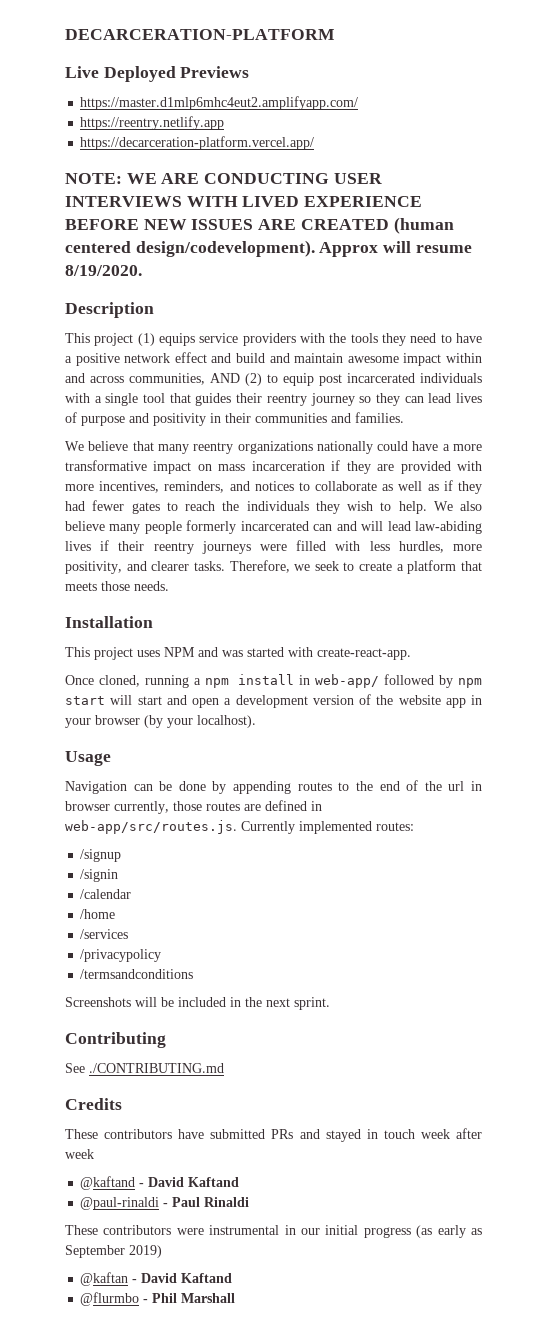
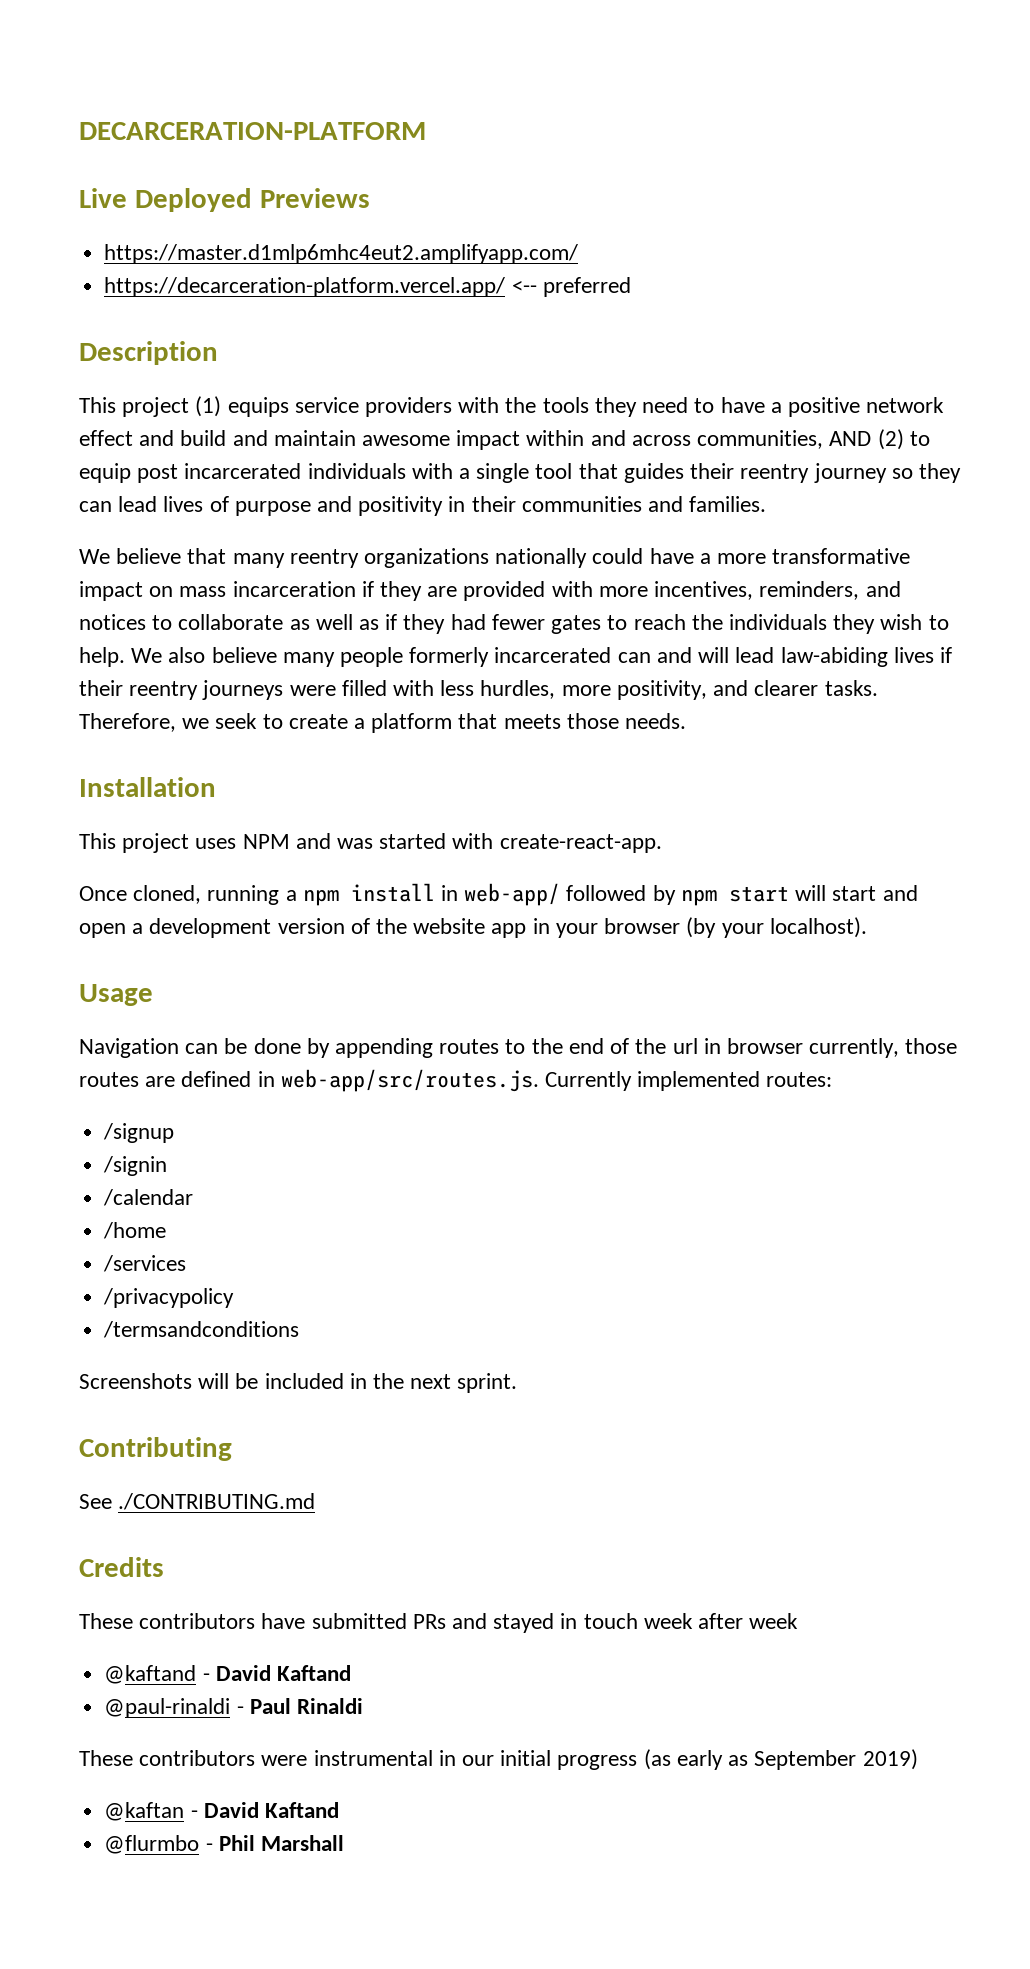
[80,116,225,130] // https://reentry.netlify.app -> (579, 254) none
[65,173,382,184] [65,196,423,207] [65,217,454,234] [65,240,472,257] [65,265,142,276] // NOTE: WE ARE CONDUCTING USER INTERVIEWS WITH LIVED EXPERIENCE BEFORE NEW ISSUES ARE CREATED (human centered design/codevelopment). Approx will resume 8/19/2020. -> [511,277,631,297] <-- preferred

